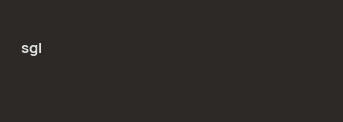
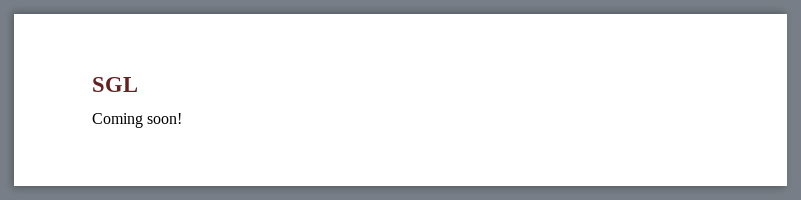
[21,43,42,56] sgl -> [92,77,138,92] [92,113,183,128] SGL // Coming soon!

